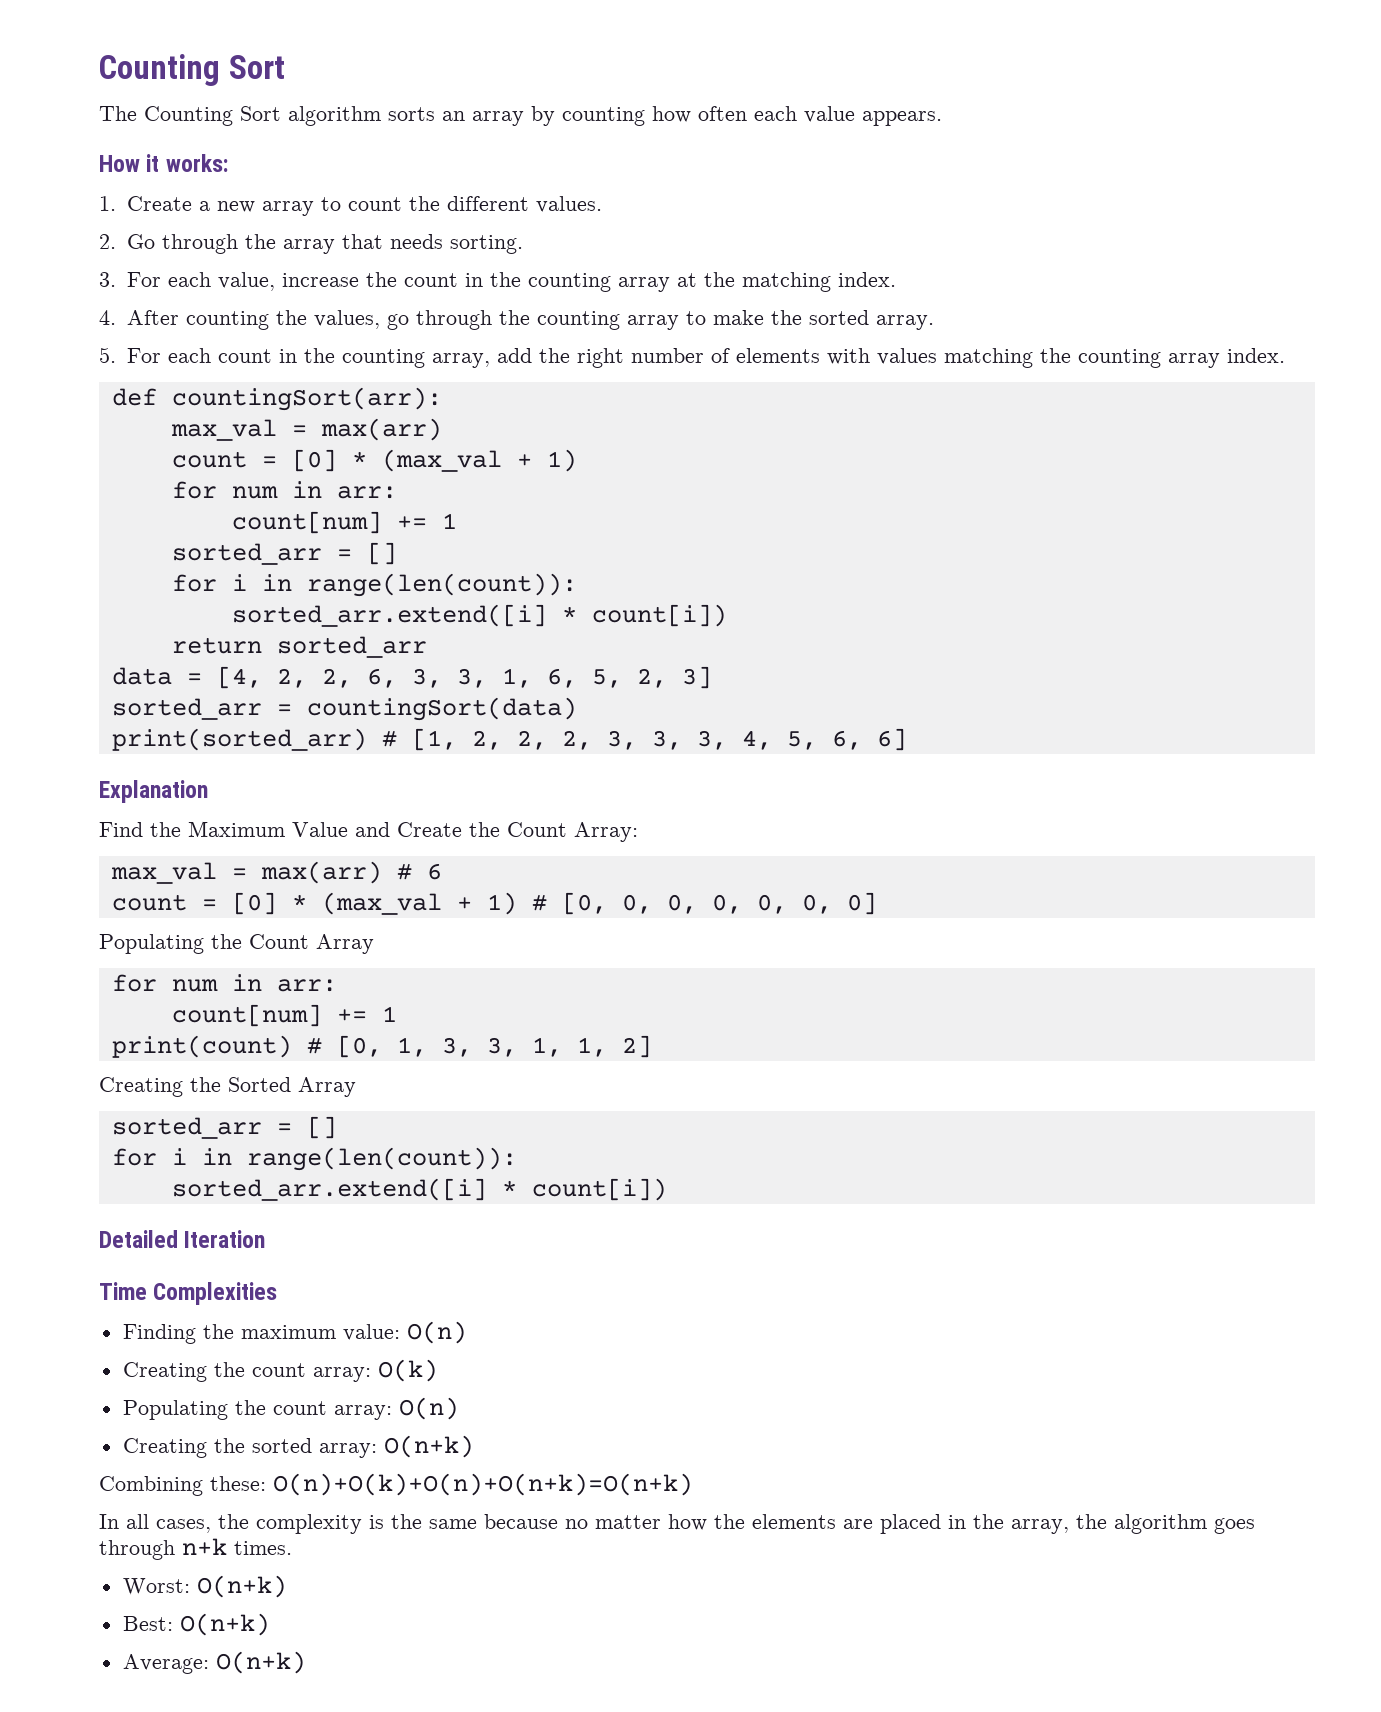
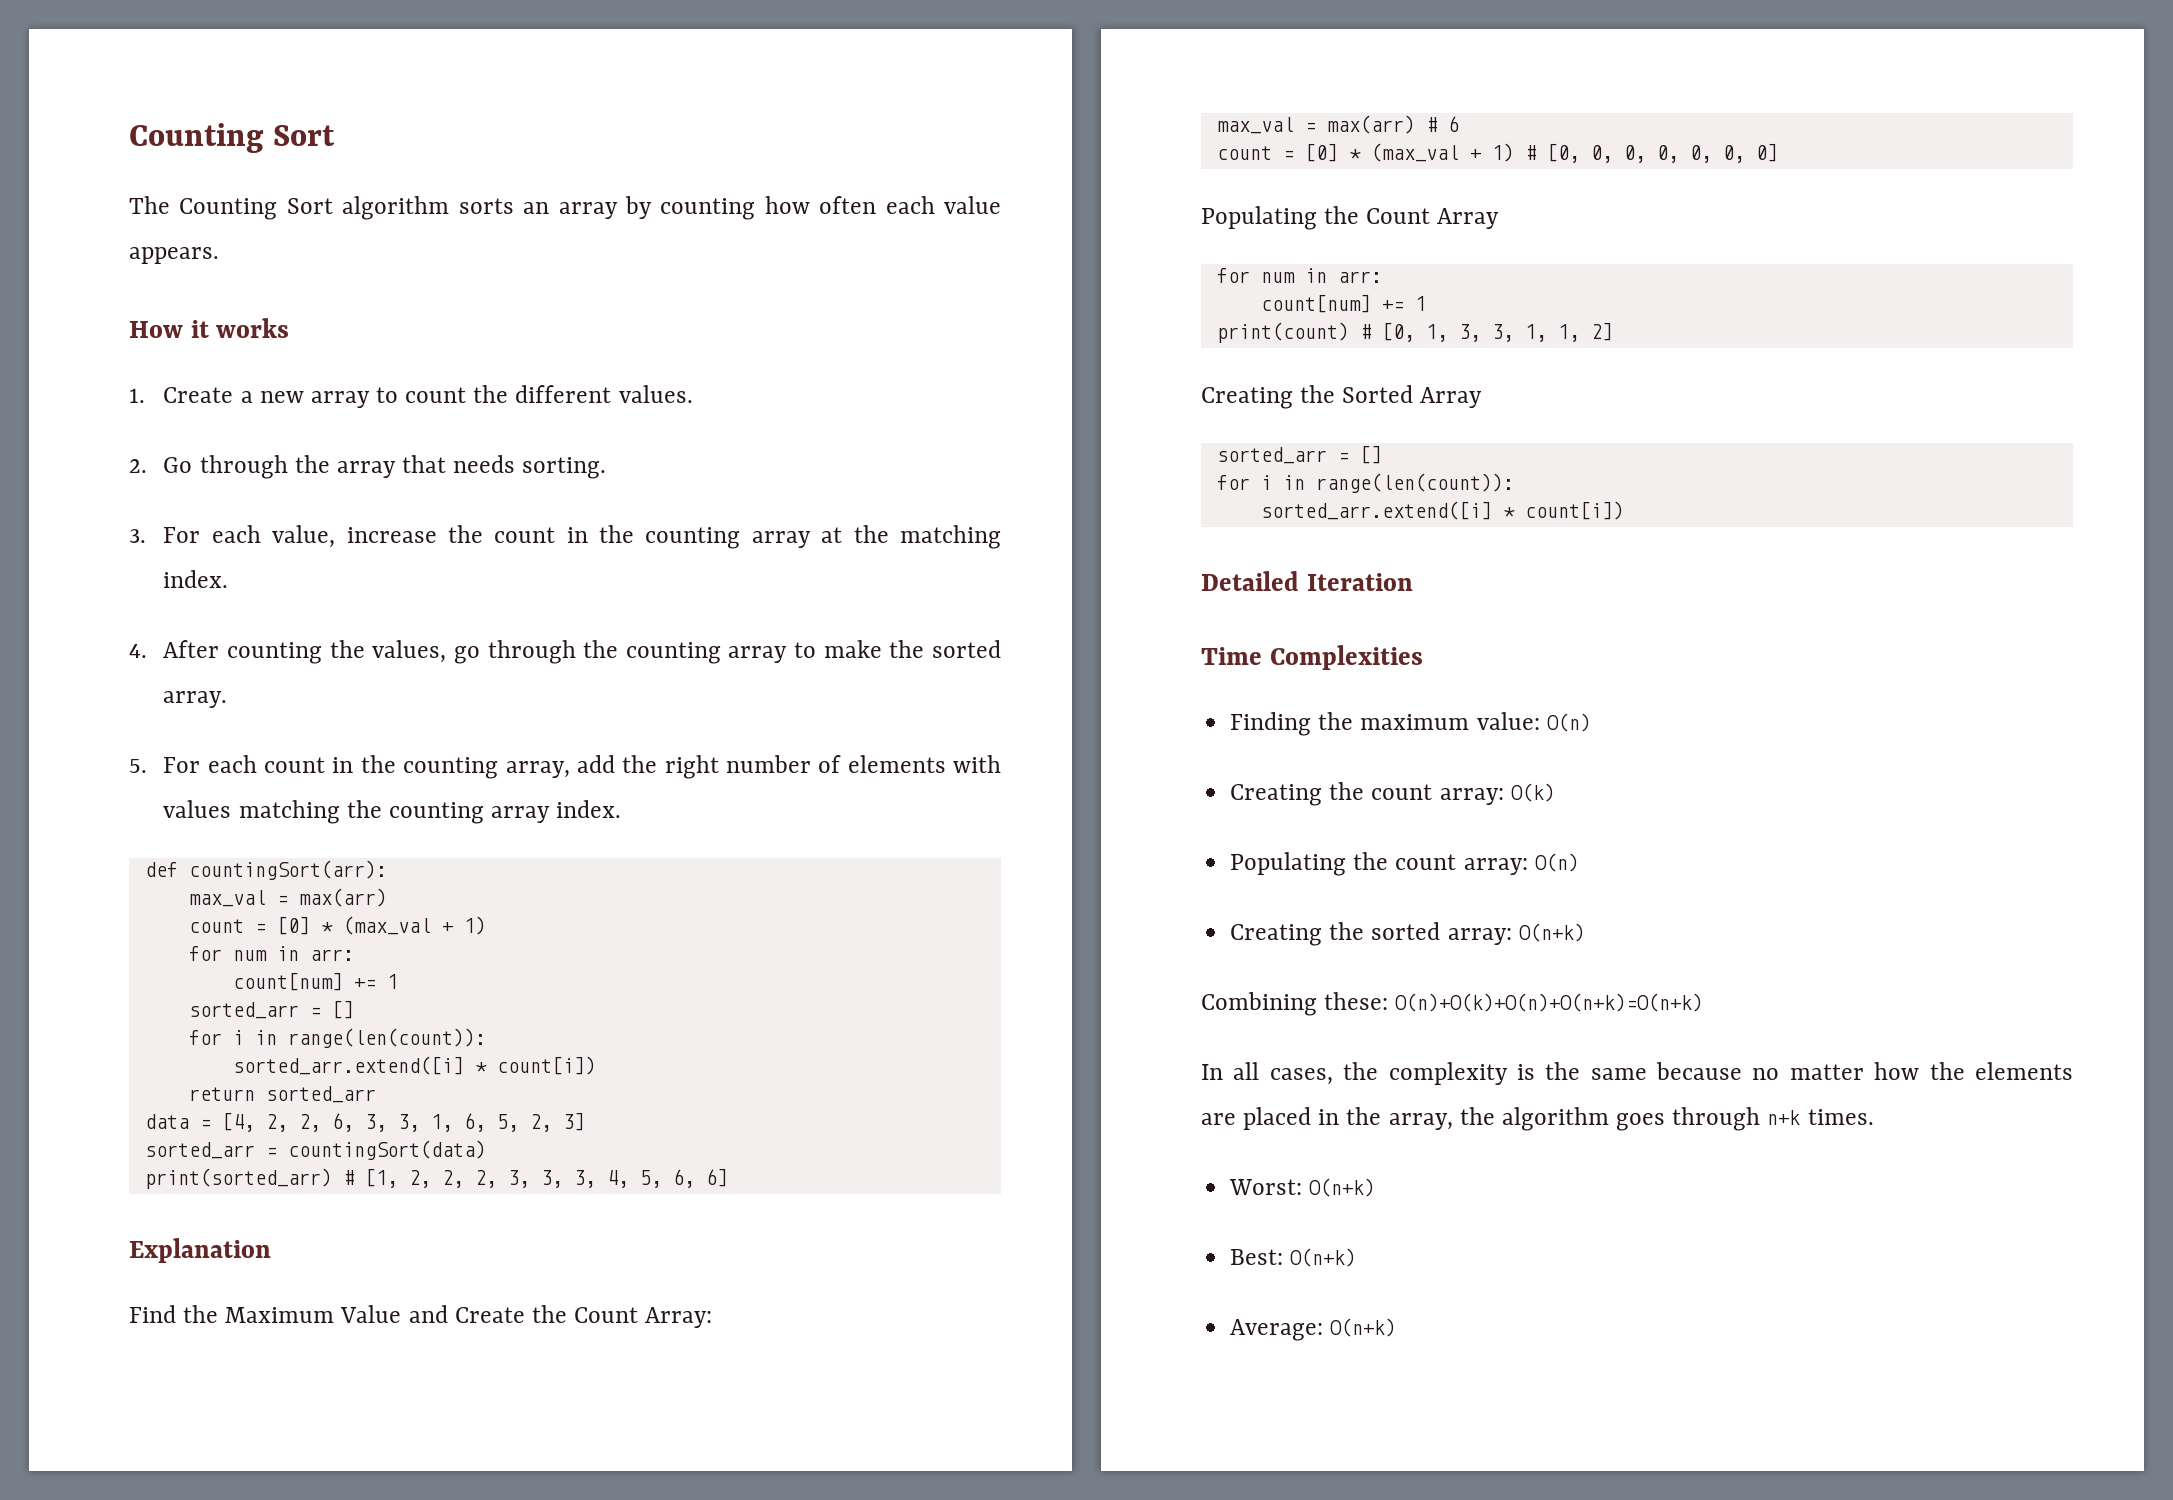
[165,154,228,172] works: -> [216,318,290,338] works

